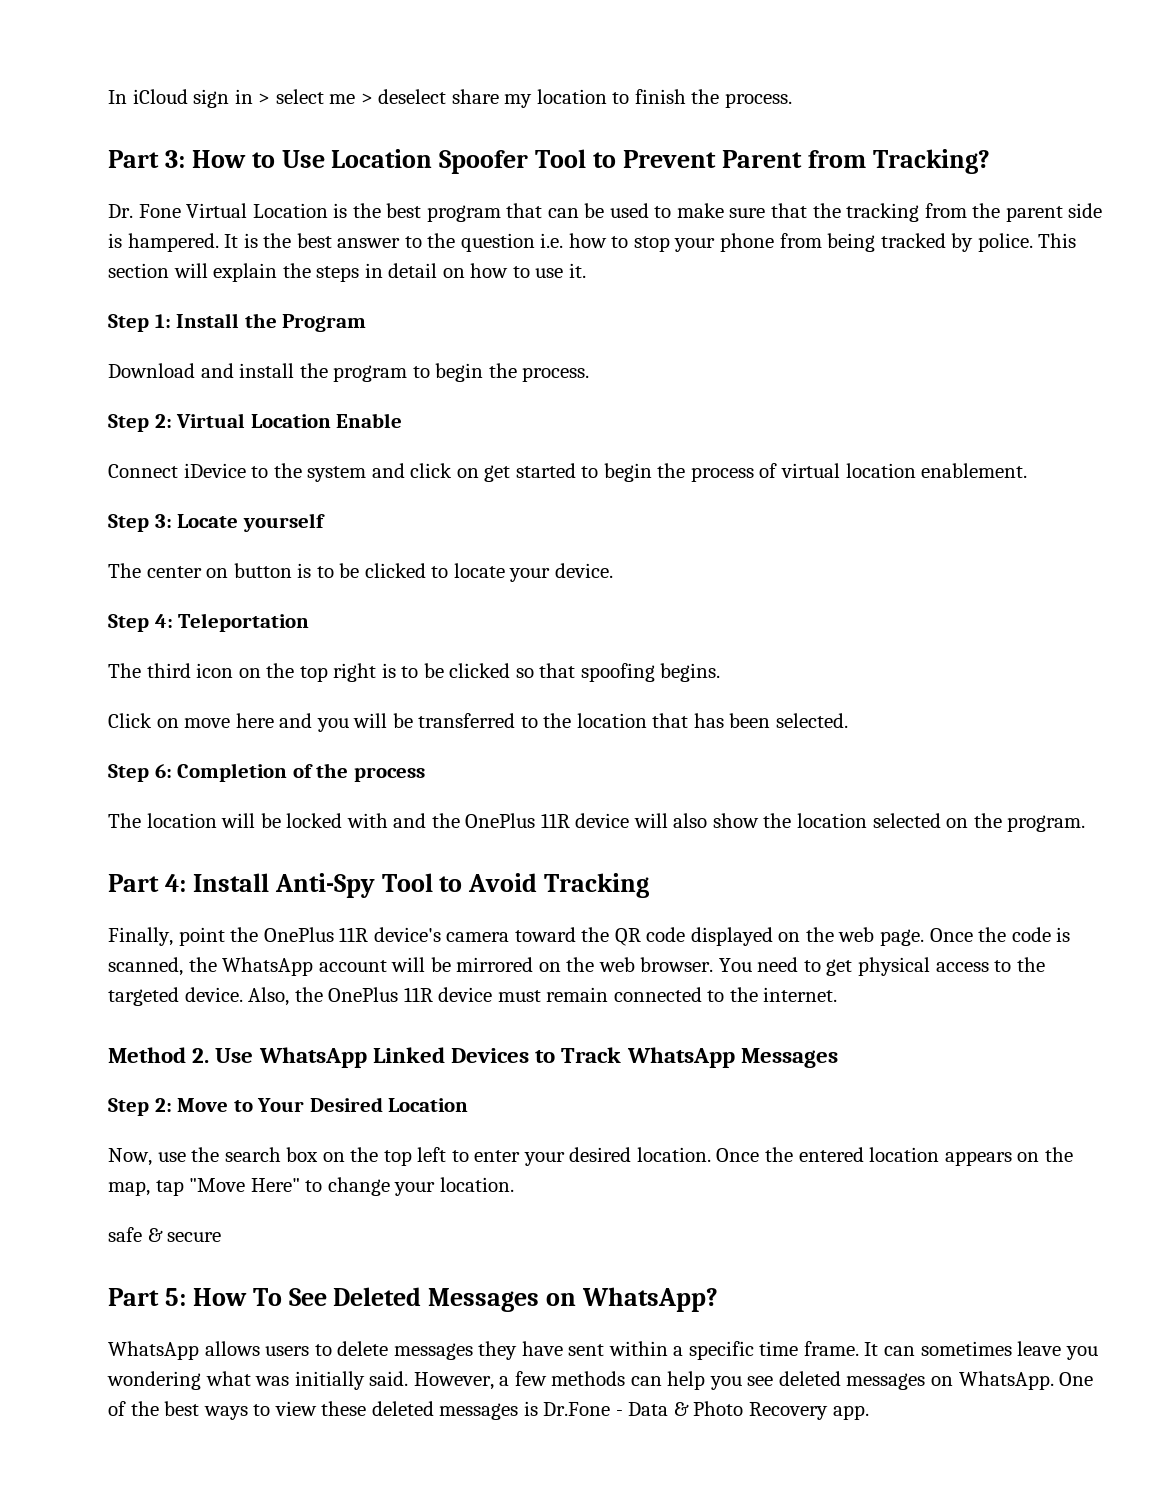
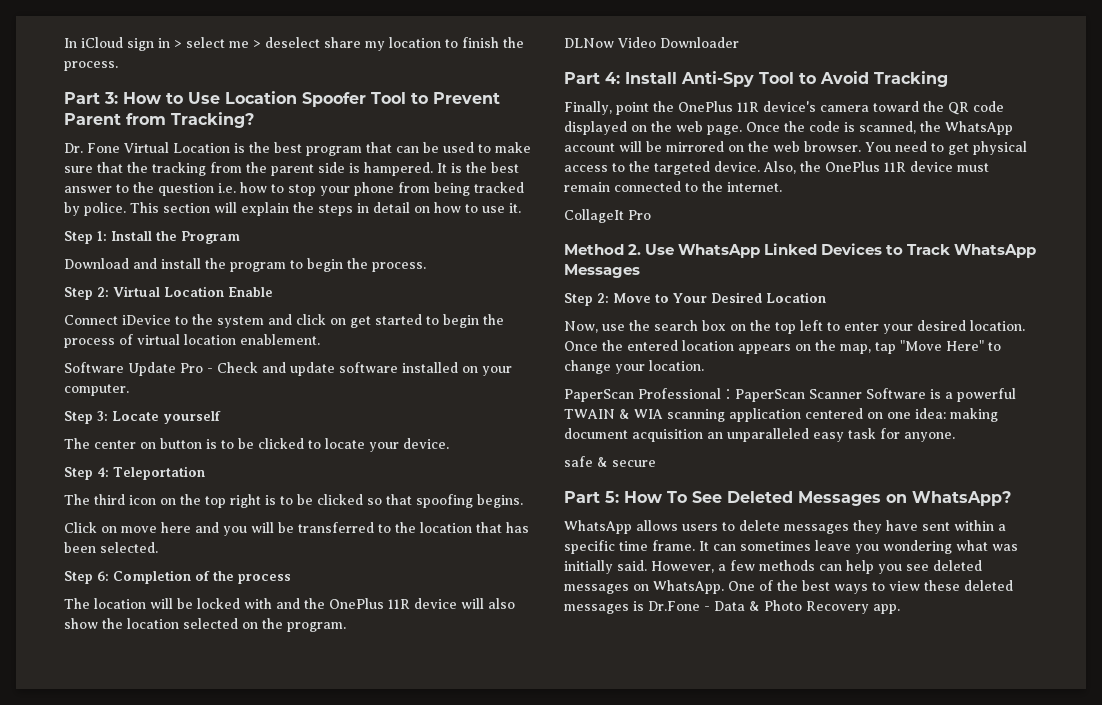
(1028, 470) none -> [64,362,512,376] [64,384,129,396] // Software Update Pro - Check and update software installed on your computer.
(1086, 823) none -> [564,37,739,48] // DLNow Video Downloader
(838, 994) none -> [564,209,651,223] // CollageIt Pro
(514, 1184) none -> [564,388,1016,402] [564,408,998,422] [564,428,955,442] // PaperScan Professional：PaperScan Scanner Software is a powerful TWAIN & WIA scanning application centered on one idea: making document acquisition an unparalleled easy task for anyone.

